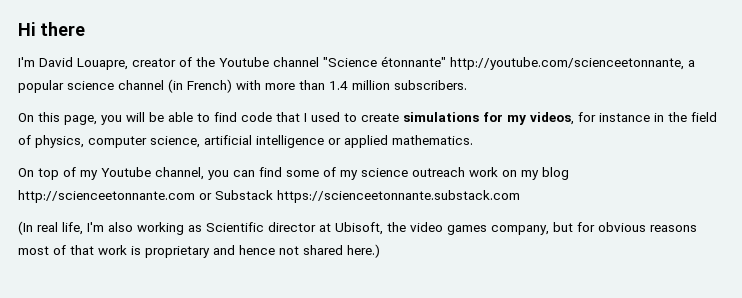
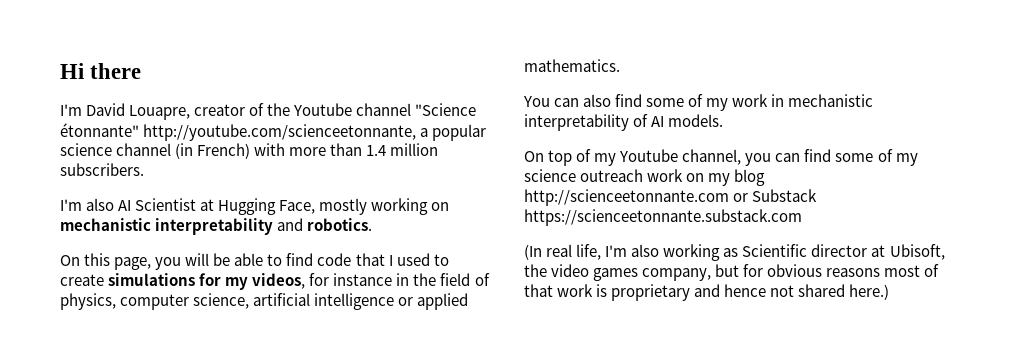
(467, 85) none -> [60,198,450,215] [60,218,373,235] // I'm also AI Scientist at Hugging Face, mostly working on mechanistic interpretability and robotics.
(473, 140) none -> [523,94,874,111] [524,114,724,131] // You can also find some of my work in mechanistic interpretability of AI models.

